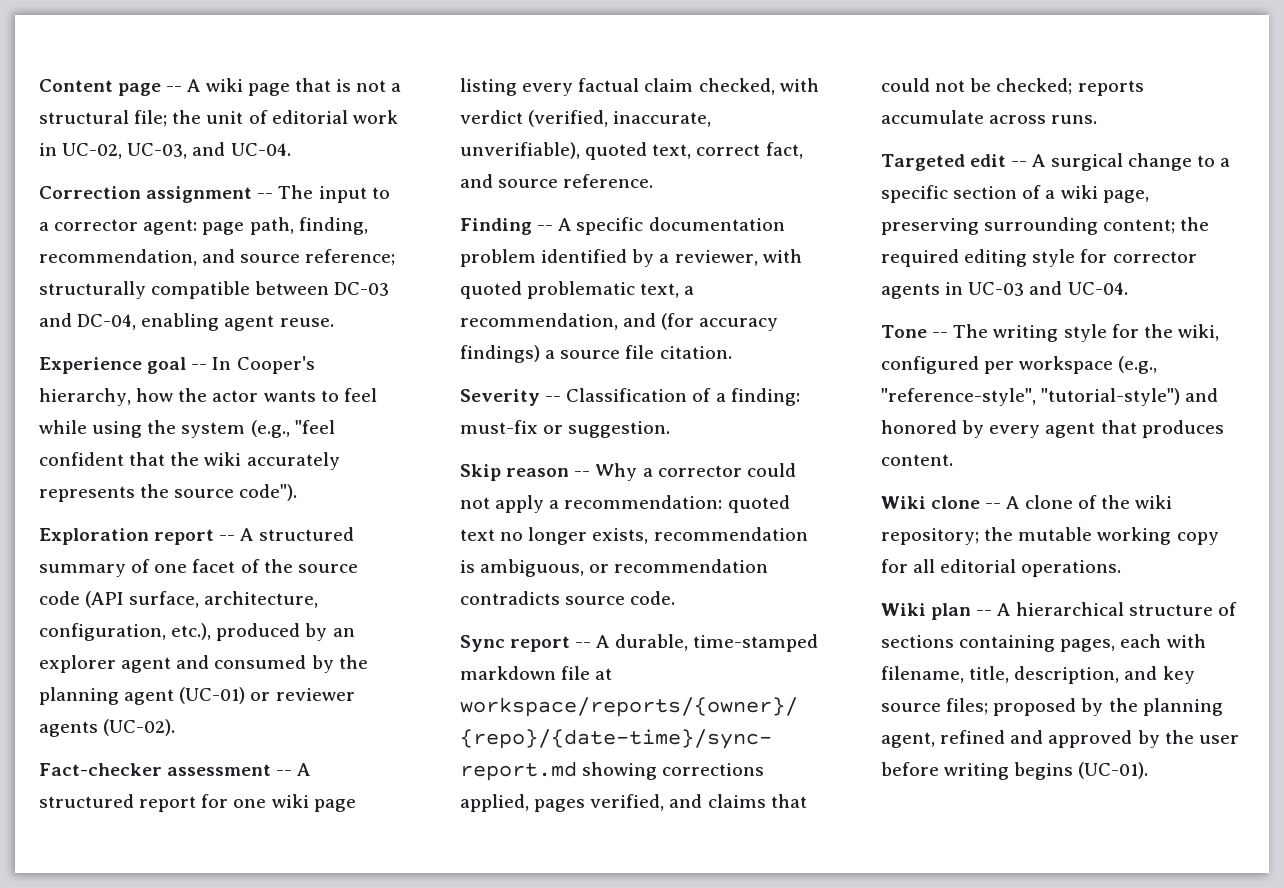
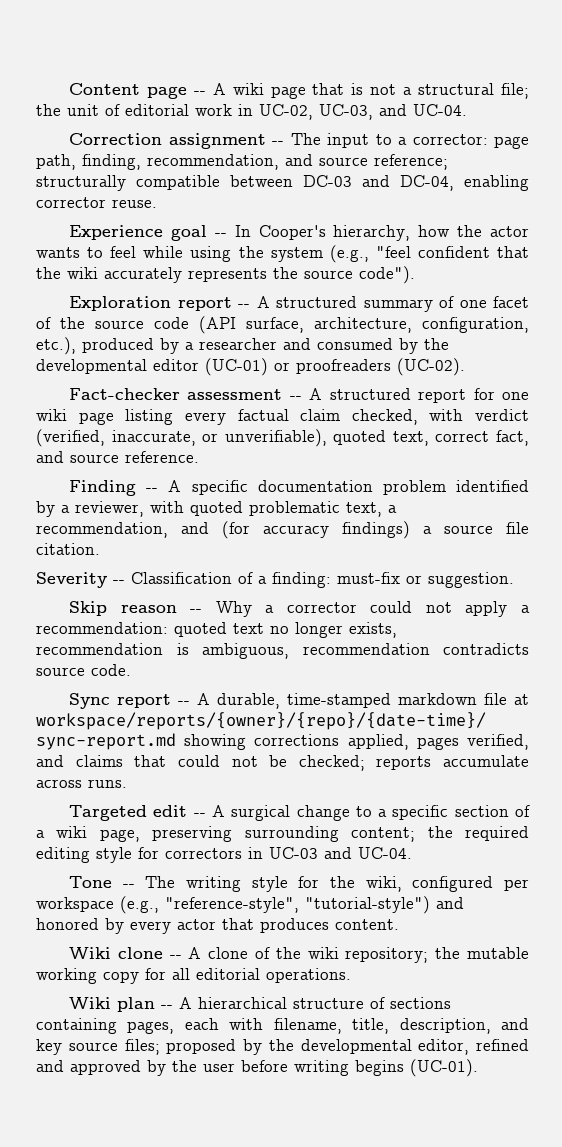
[54,219,198,235] corrector agent: -> [412,134,488,145] corrector:
[224,315,275,331] agent -> [36,197,106,208] corrector
[332,628,355,637] [39,655,172,673] an explorer agent -> [185,338,277,350] a researcher
[39,687,355,705] [39,721,98,737] planning agent (UC-01) or reviewer agents -> [36,358,391,376] developmental editor (UC-01) or proofreaders
(712, 119) none -> [202,433,219,442] or
[589,564,610,573] or -> (289, 651) none
[1112,251,1197,263] [881,283,940,299] corrector agents -> [165,848,242,859] correctors
[1045,422,1096,438] agent -> [177,919,216,930] actor
[1142,698,1223,716] [881,732,935,748] planning agent, -> [300,1039,470,1055] developmental editor,

